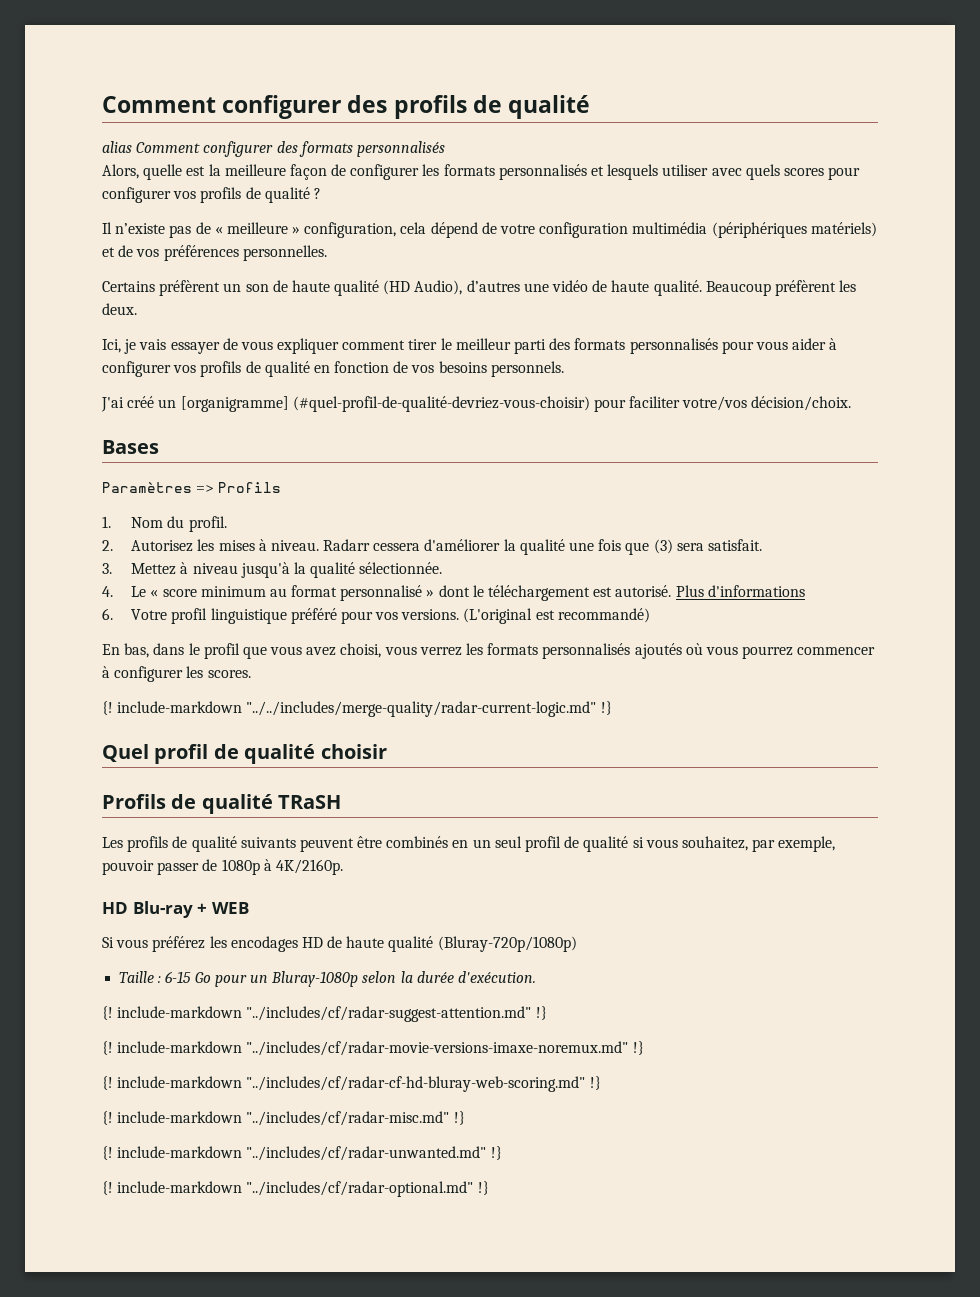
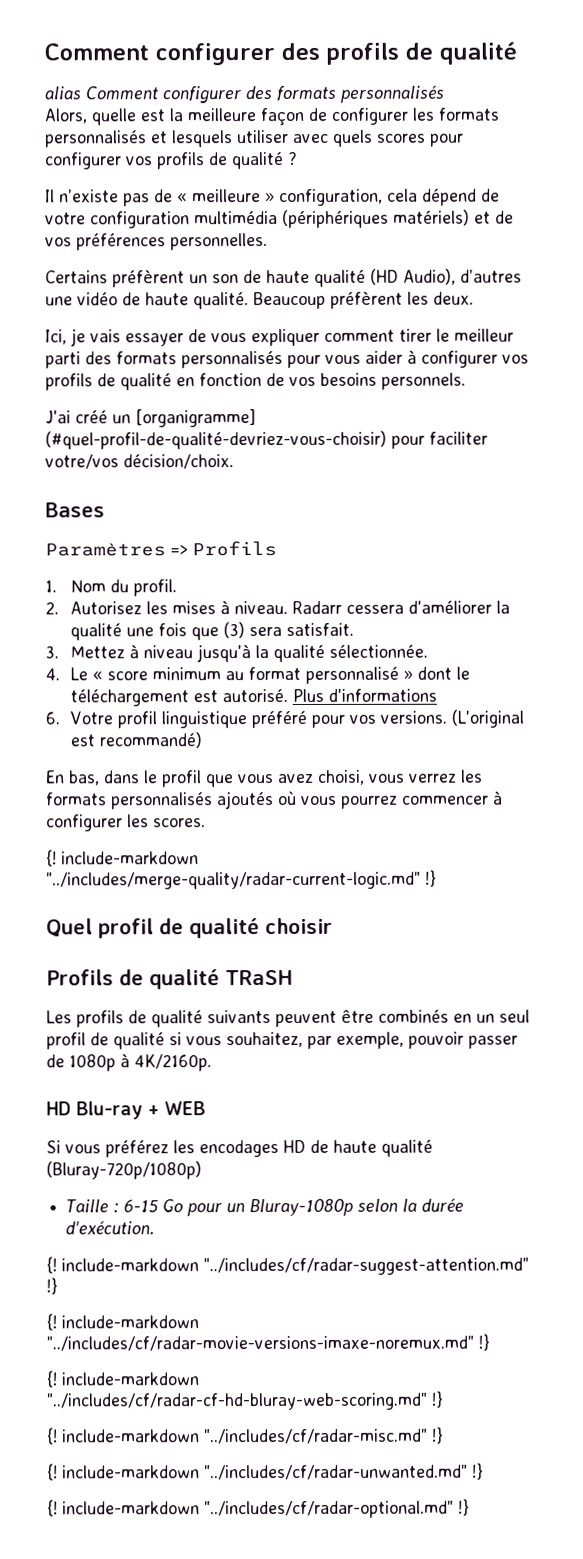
[246,701,597,717] "../../includes/merge-quality/radar-current-logic.md" -> [46,871,421,890] "../includes/merge-quality/radar-current-logic.md"

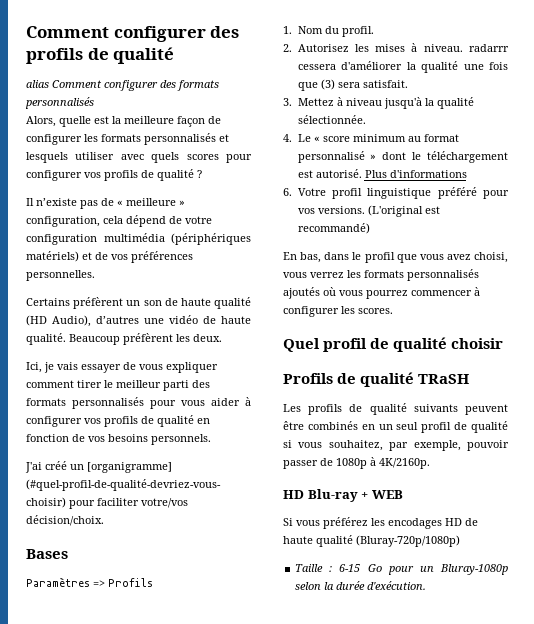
[291,600,342,614] Radarr -> [469,44,509,52] radarrr
[46,849,199,867] [46,869,437,890] // {! include-markdown "../includes/merge-quality/radar-current-logic.md" !} -> (393, 311) none
[46,1256,529,1276] [46,1277,58,1295] [46,1313,199,1331] [46,1333,490,1352] [46,1370,199,1388] [46,1390,443,1411] [47,1426,444,1445] [47,1462,484,1481] [47,1498,470,1519] // {! include-markdown "../includes/cf/radar-suggest-attention.md" !} // {! include-markdown "../includes/cf/radar-movie-versions-imaxe-noremux.md" !} // {! include-markdown "../includes/cf/radar-cf-hd-bluray-web-scoring.md" !} // {! include-markdown "../includes/cf/radar-misc.md" !} // {! include-markdown "../includes/cf/radar-unwanted.md" !} // {! include-markdown "../includes/cf/radar-optional.md" !} -> (427, 585) none

